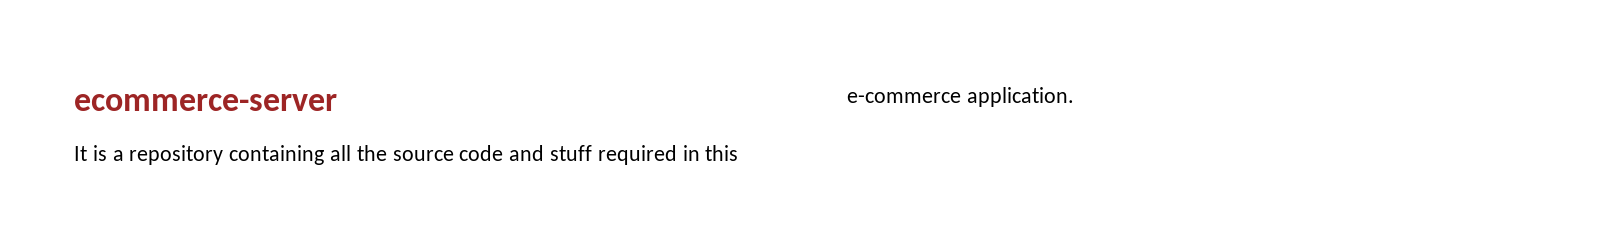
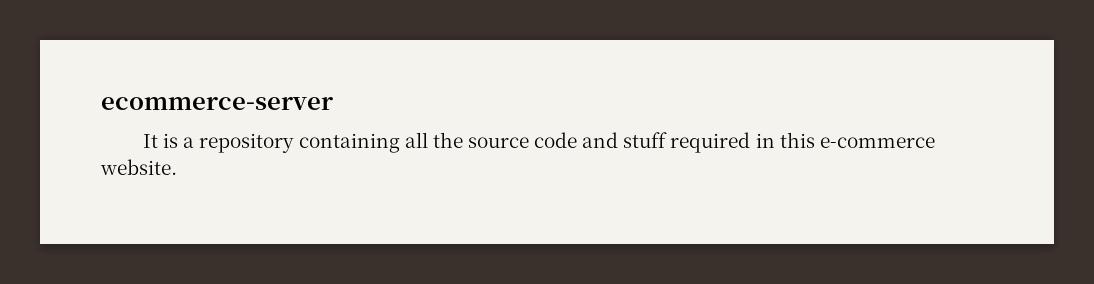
[966,87,1074,107] application. -> [100,159,177,175] website.

